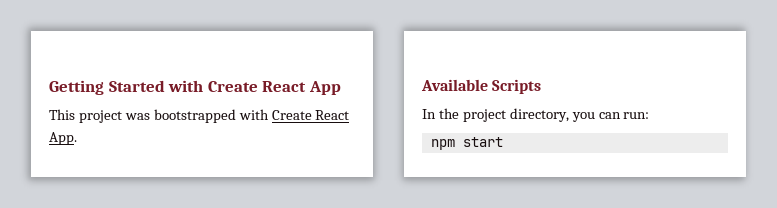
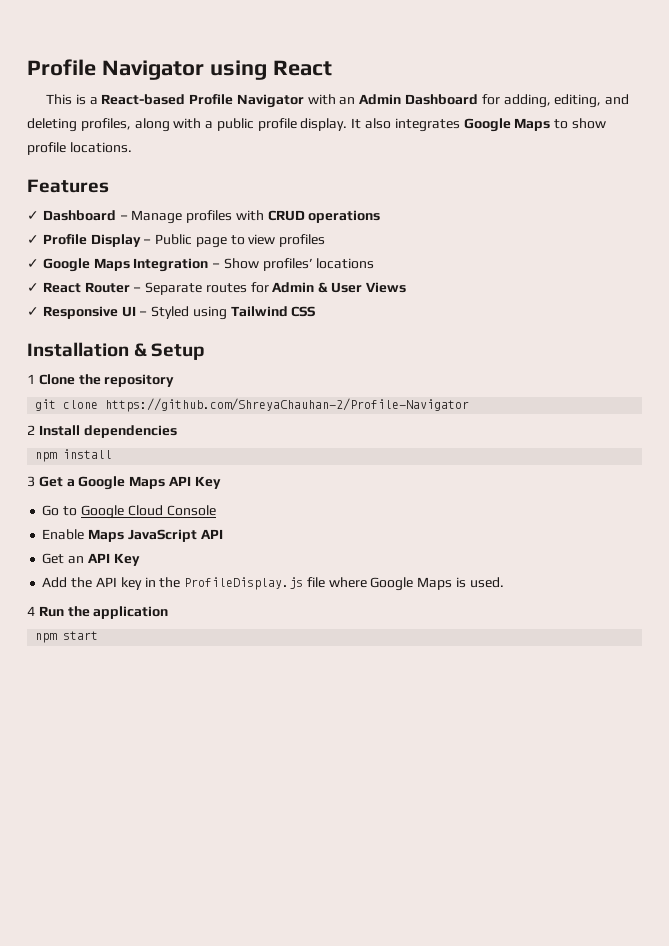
[49,80,341,95] Getting Started with Create React App -> [27,59,332,80] Profile Navigator using React
[78,109,350,123] [49,132,77,145] [421,79,542,94] [422,108,650,122] project was bootstrapped with Create React App. // Available Scripts // In the project directory, you can run: -> [75,94,630,108] [27,118,606,132] [27,142,132,155] [27,179,109,193] [27,210,381,224] [27,234,326,248] [27,258,375,272] [27,282,406,295] [27,306,316,320] [27,342,206,360] [27,374,175,387] [35,398,470,412] [27,425,177,438] [35,449,113,462] [27,476,221,490] [42,505,216,519] [42,529,223,542] [42,553,140,566] [42,577,504,591] [27,606,169,619] is a React-based Profile Navigator with an Admin Dashboard for adding, editing, and deleting profiles, along with a public profile display. It also integrates Google Maps to show profile locations. // Features // ✓ Dashboard – Manage profiles with CRUD operations // ✓ Profile Display – Public page to view profiles // ✓ Google Maps Integration – Show profiles’ locations // ✓ React Router – Separate routes for Admin & User Views // ✓ Responsive UI – Styled using Tailwind CSS // Installation & Setup // 1 Clone the repository // git clone https://github.com/ShreyaChauhan-2/Profile-Navigator // 2 Install dependencies // npm install // 3 Get a Google Maps API Key // Go to Google Cloud Console // Enable Maps JavaScript API // Get an API Key // Add the API key in the ProfileDisplay.js file where Google Maps is used. // 4 Run the application

